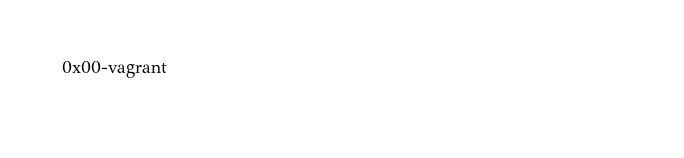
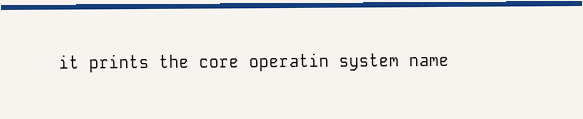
[62,61,167,78] 0x00-vagrant -> [58,52,450,73] it prints the core operatin system name

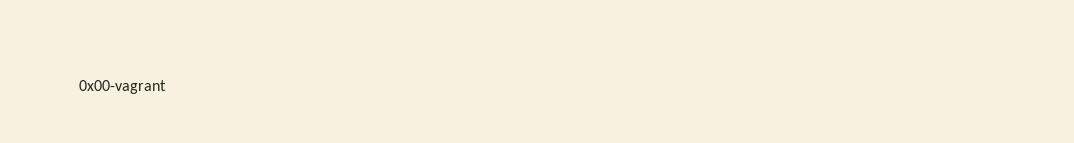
[58,52,450,73] it prints the core operatin system name -> [79,80,166,94] 0x00-vagrant

